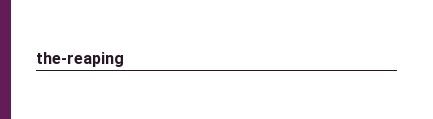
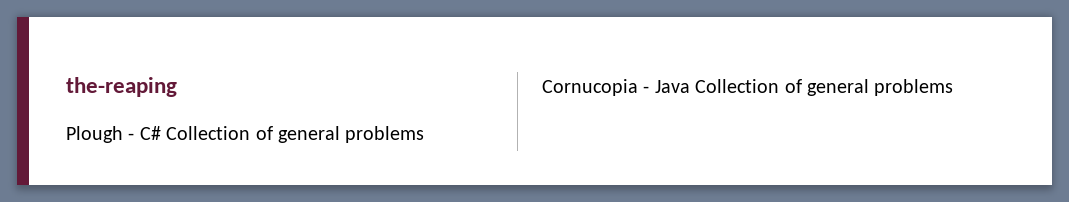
(124, 59) none -> [66,126,425,143] [542,79,954,96] // Plough - C# Collection of general problems Cornucopia - Java Collection of general problems

